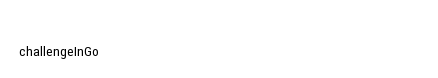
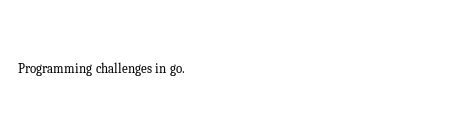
[19,46,99,59] challengeInGo -> [18,62,185,76] Programming challenges in go.

